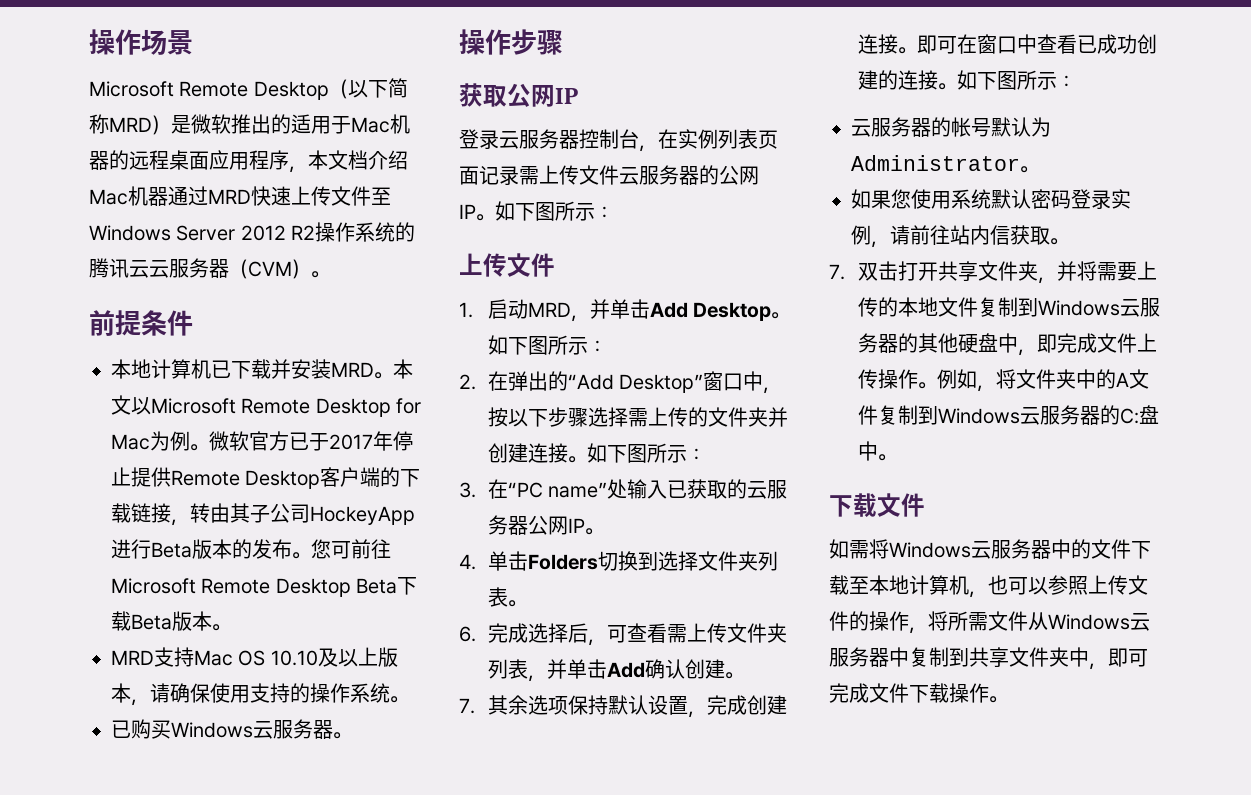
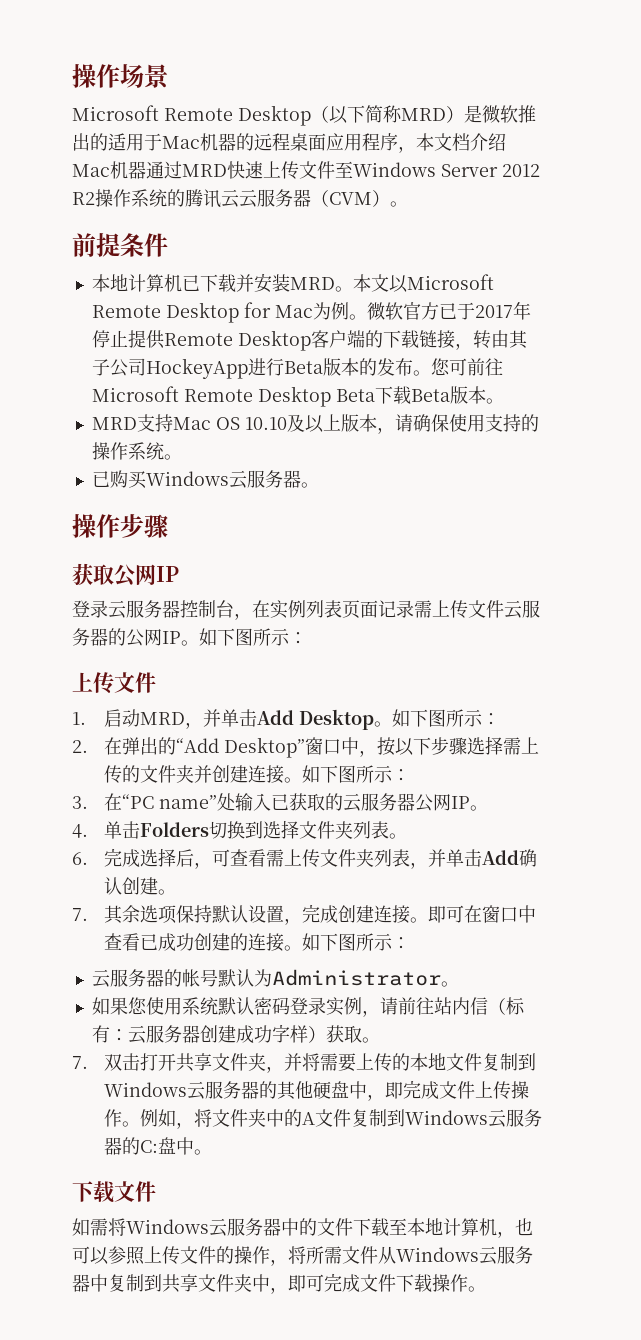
(1010, 235) none -> [487,997,525,1015] [91,1024,326,1044] （标有：云服务器创建成功字样）

